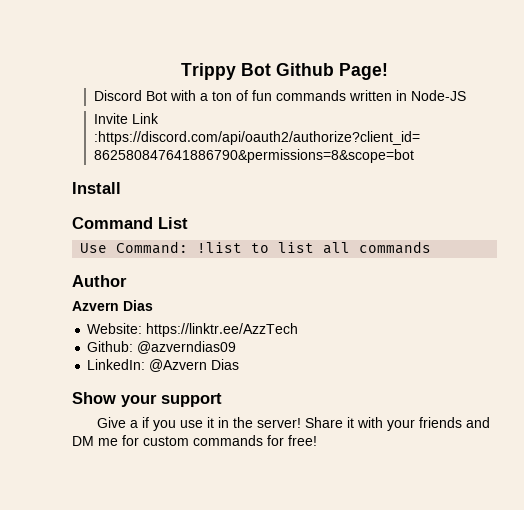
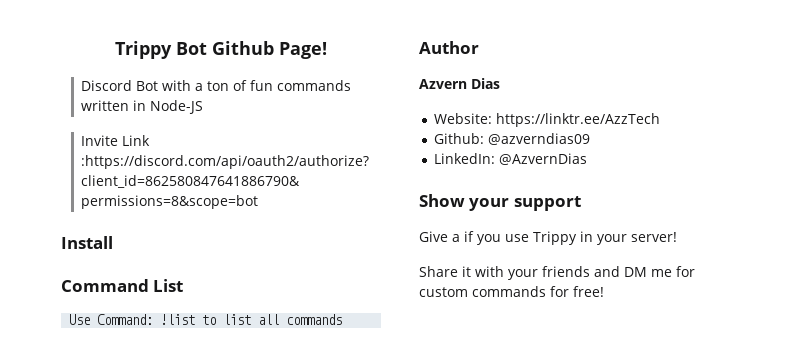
[149,359,240,372] @Azvern Dias -> [499,153,588,165] @AzvernDias
[207,417,254,428] it in the -> [533,231,627,245] Trippy in your
(302, 423) none -> (677, 237) //

